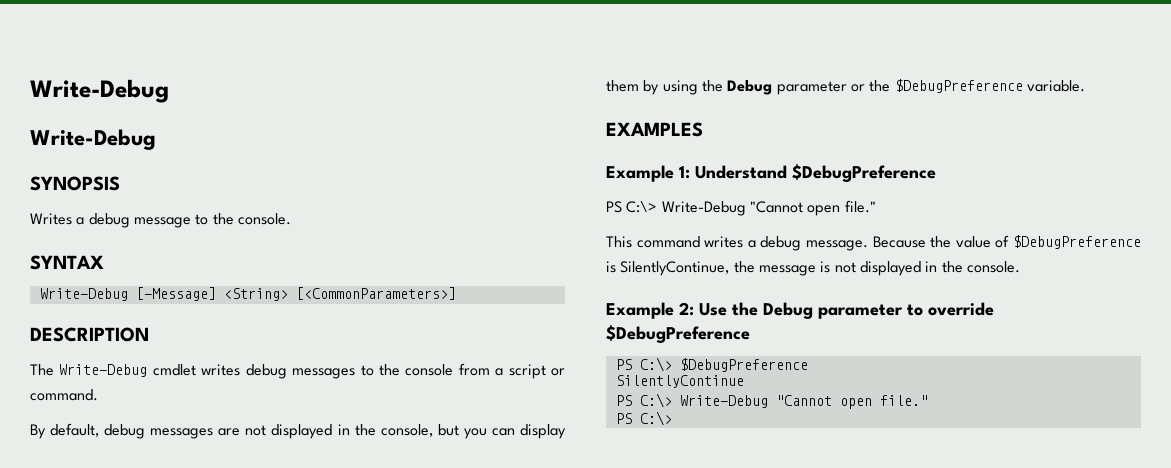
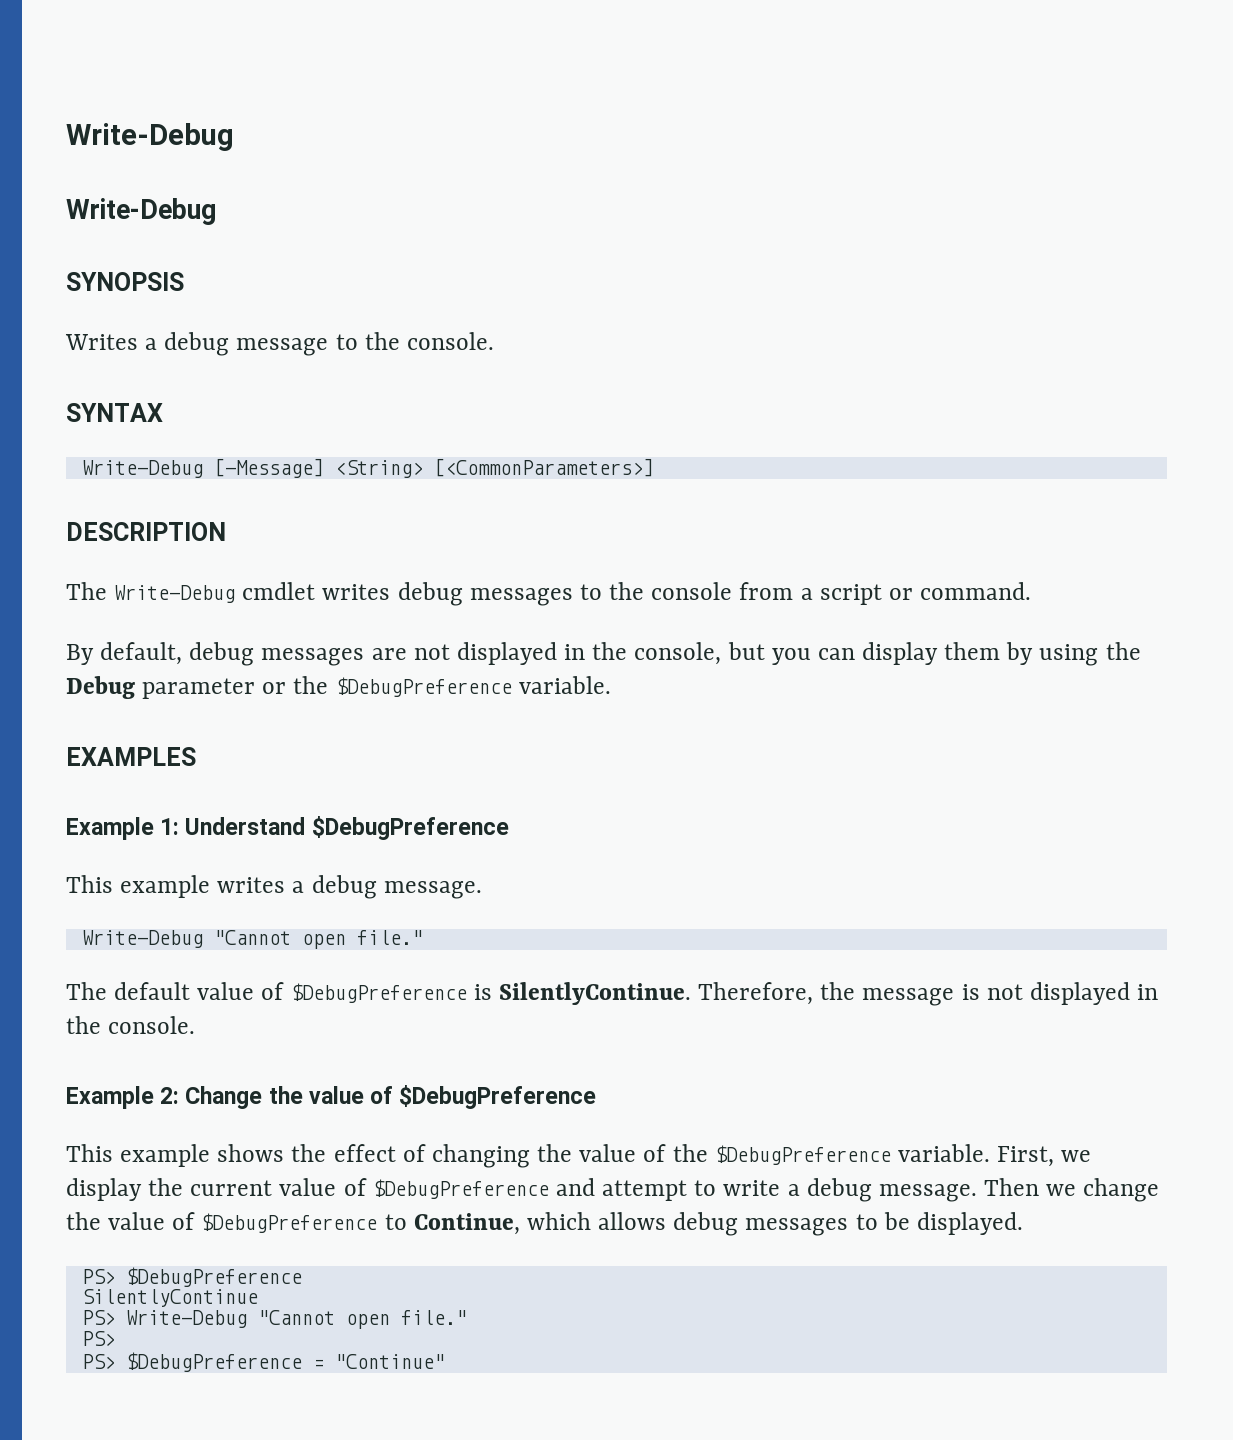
[606,200,876,216] [606,236,952,251] PS C:\> Write-Debug "Cannot open file." // This command writes a debug message. Because the -> [66,875,482,899] [81,930,423,949] [66,982,191,1000] This example writes a debug message. // Write-Debug "Cannot open file." // The default
[620,261,730,276] SilentlyContinue, -> [498,982,814,1005] SilentlyContinue. Therefore,
[699,302,994,319] [606,325,750,343] [615,357,672,372] Use the Debug parameter to override $DebugPreference // PS C:\> -> [185,1085,597,1109] [66,1144,1092,1168] [66,1178,1160,1202] [66,1212,1023,1236] [81,1269,115,1284] Change the value of $DebugPreference // This example shows the effect of changing the value of the $DebugPreference variable. First, we display the current value of $DebugPreference and attempt to write a debug message. Then we change the value of $DebugPreference to Continue, which allows debug messages to be displayed. // PS>
[615,393,928,409] [615,411,672,426] PS C:\> Write-Debug "Cannot open file." // PS C:\> -> [81,1310,467,1329] [81,1331,115,1346] [81,1352,445,1372] PS> Write-Debug "Cannot open file." // PS> // PS> $DebugPreference = "Continue"

